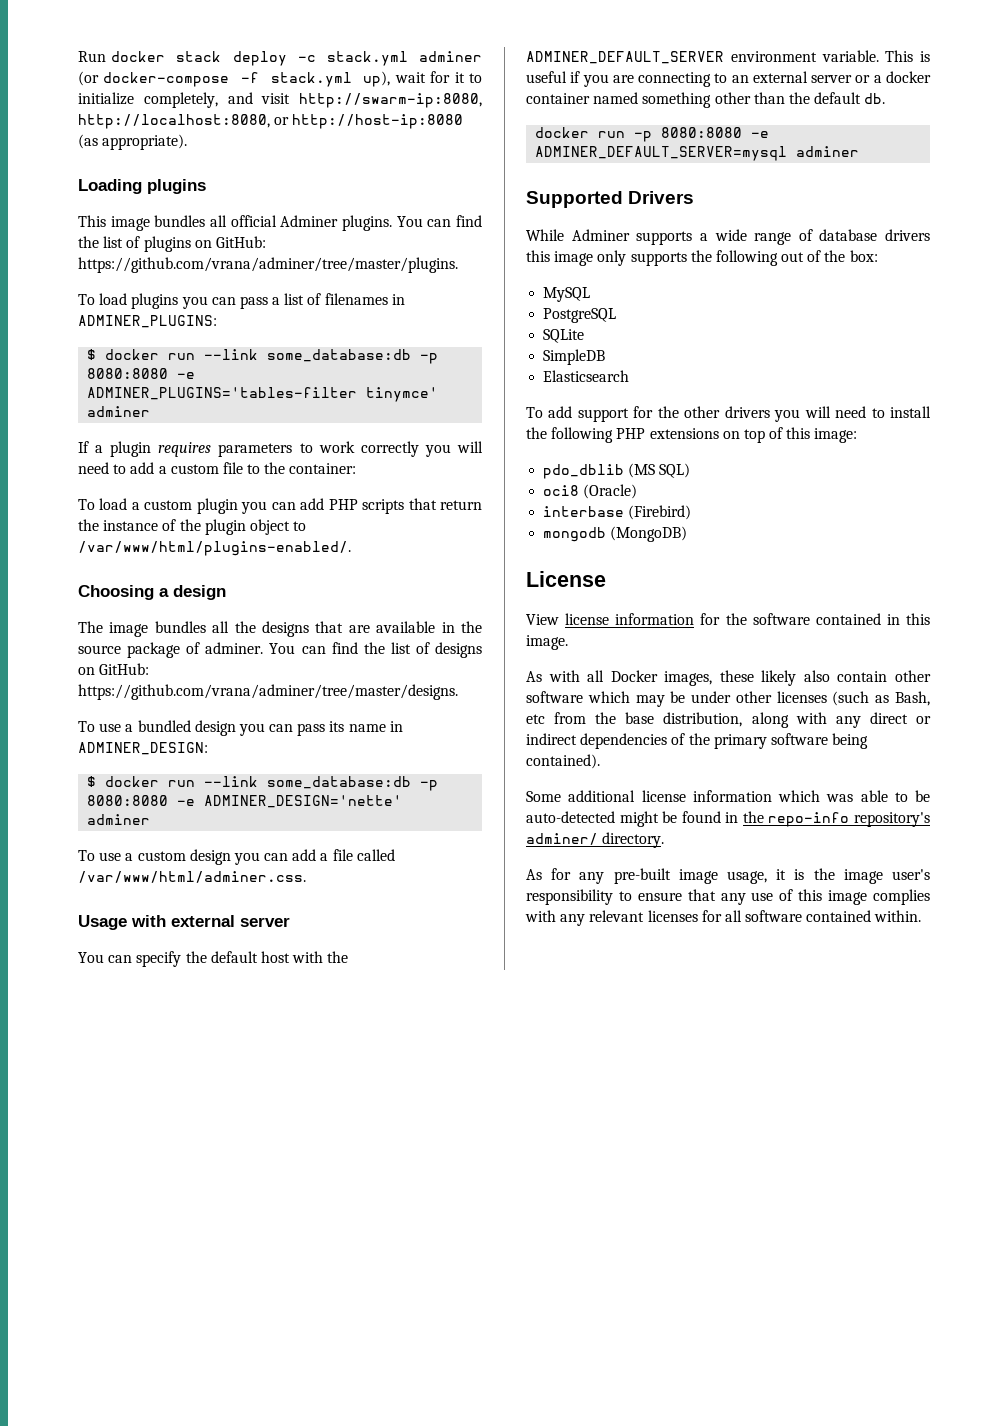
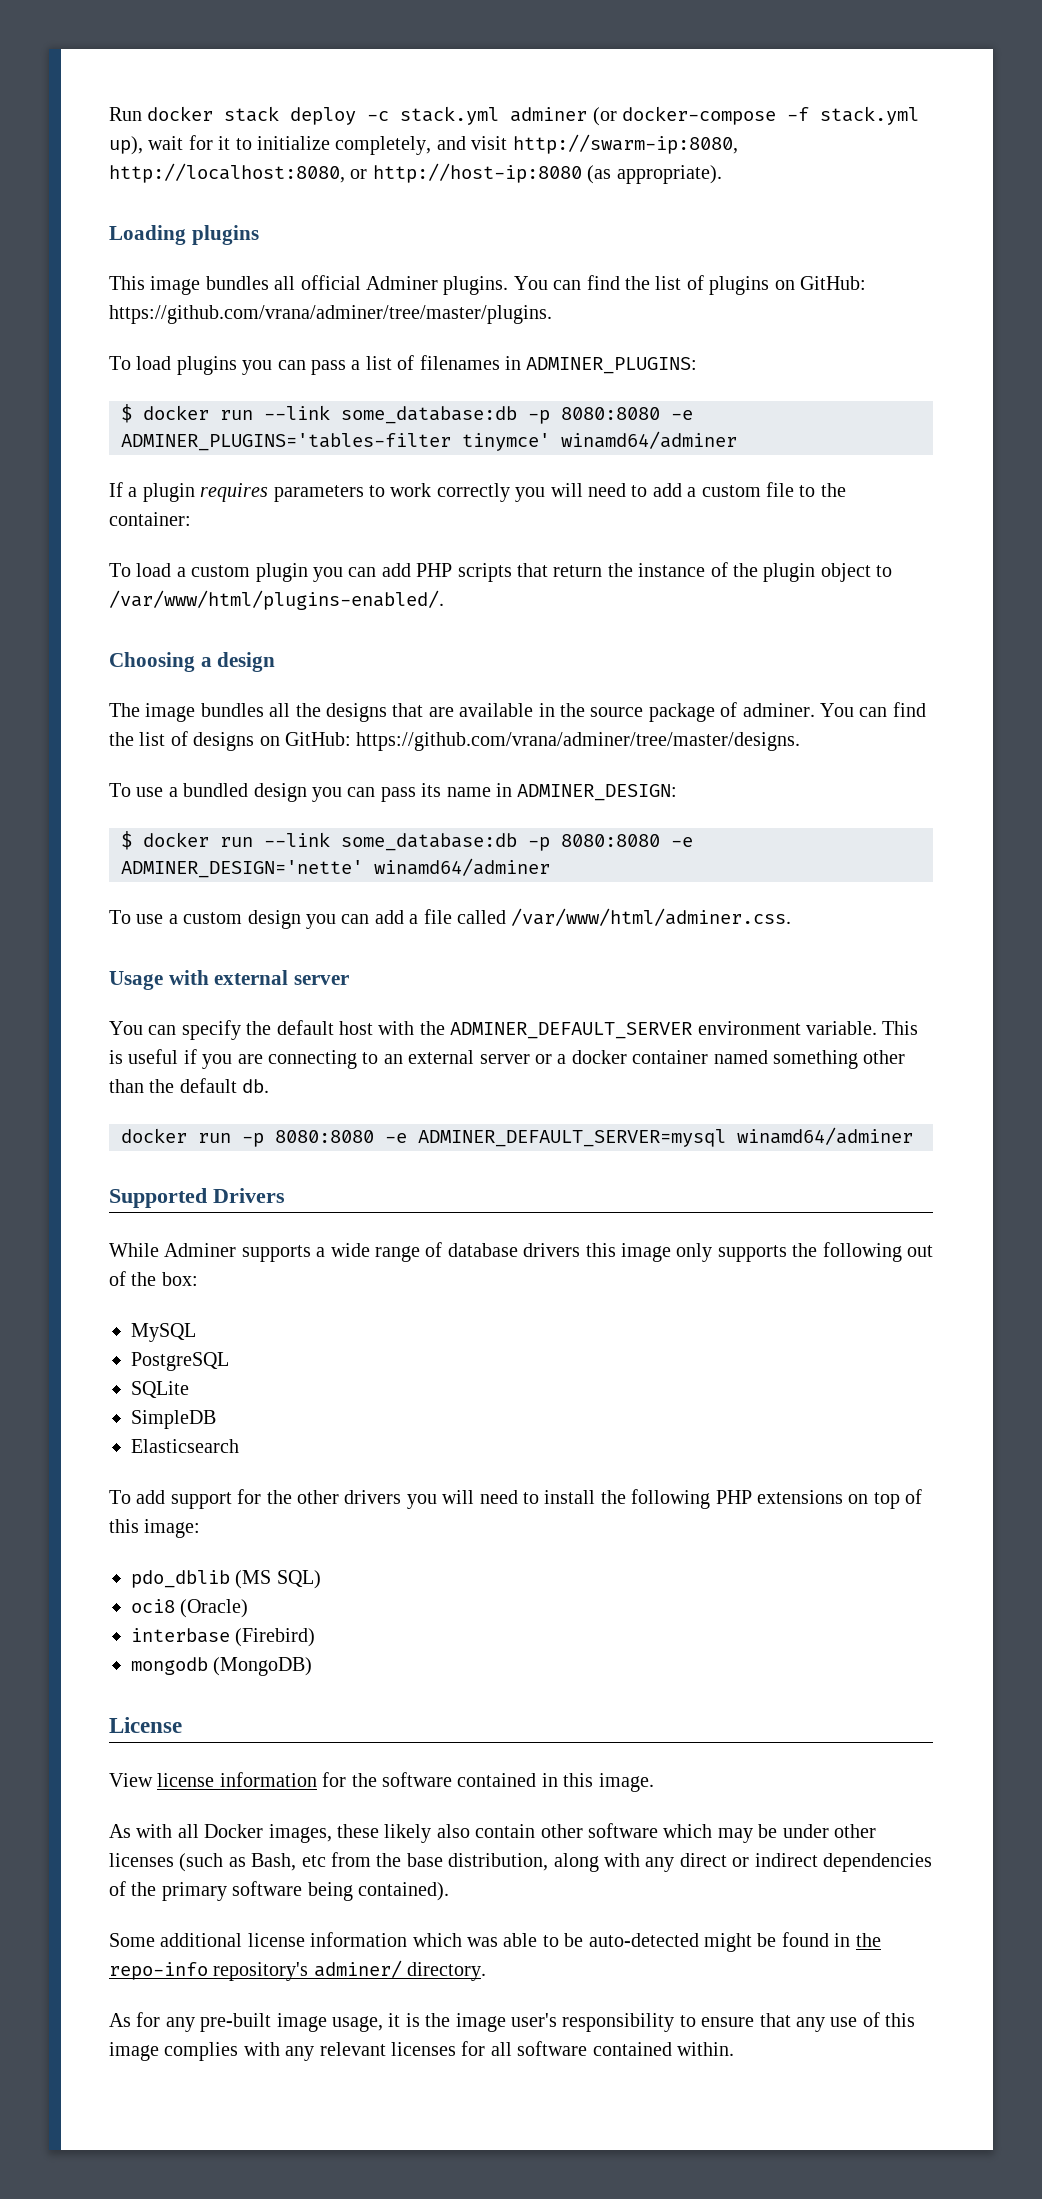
[87,406,151,417] adminer -> [561,431,737,449] winamd64/adminer
[87,814,151,825] adminer -> [374,858,550,876] winamd64/adminer
[796,146,860,157] adminer -> [737,1127,913,1145] winamd64/adminer

